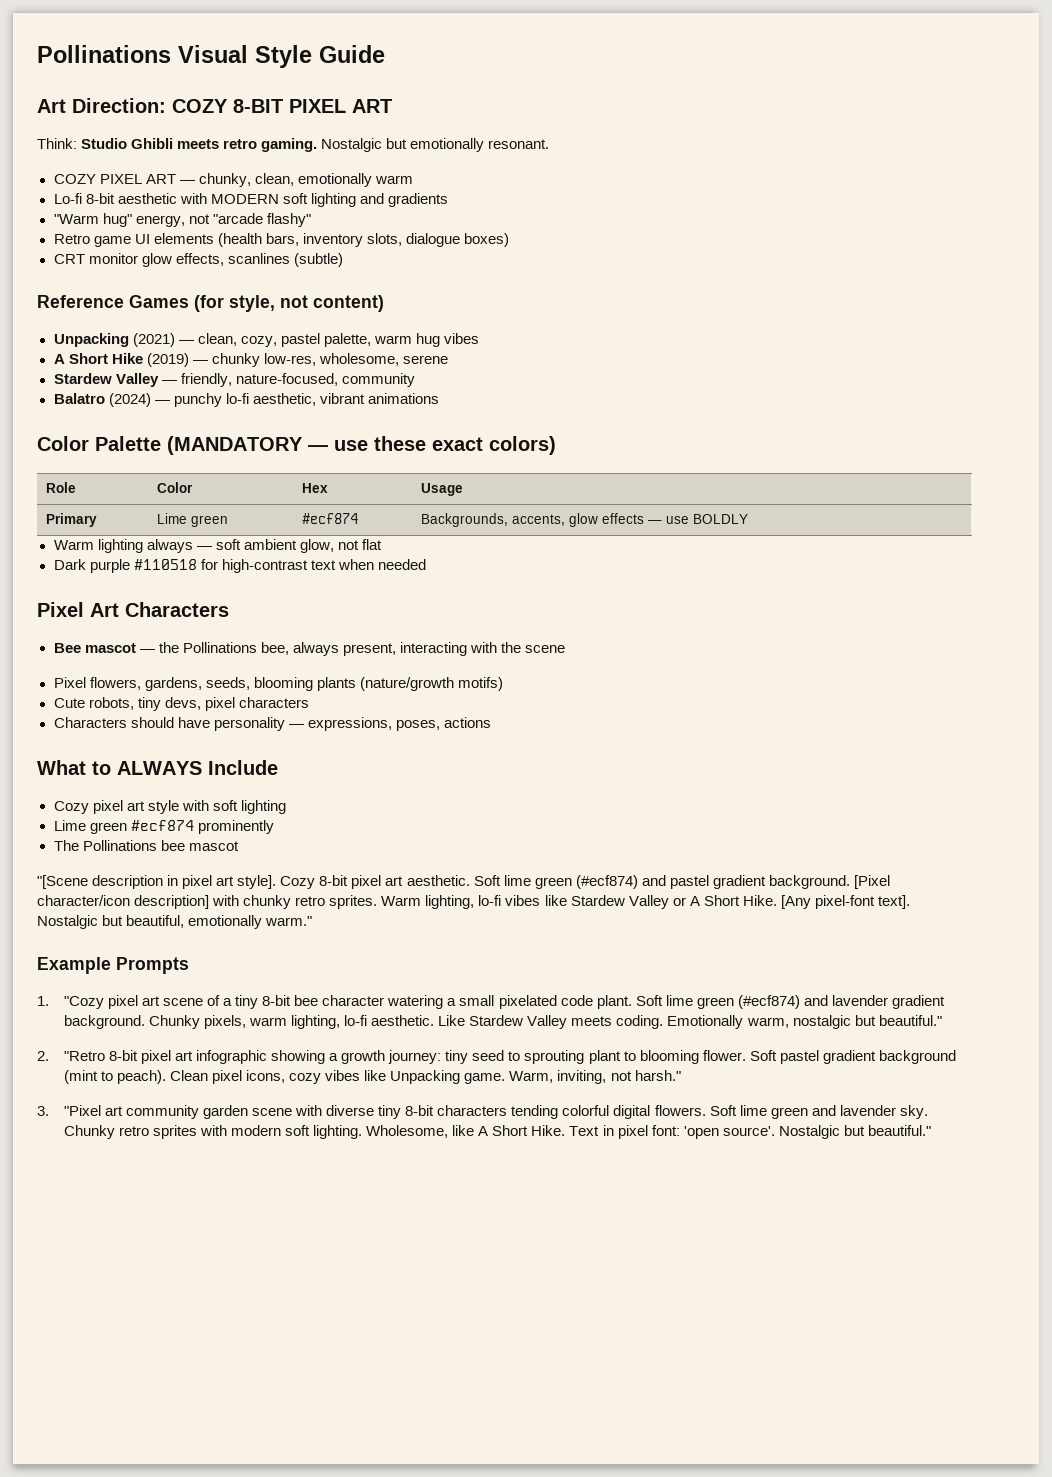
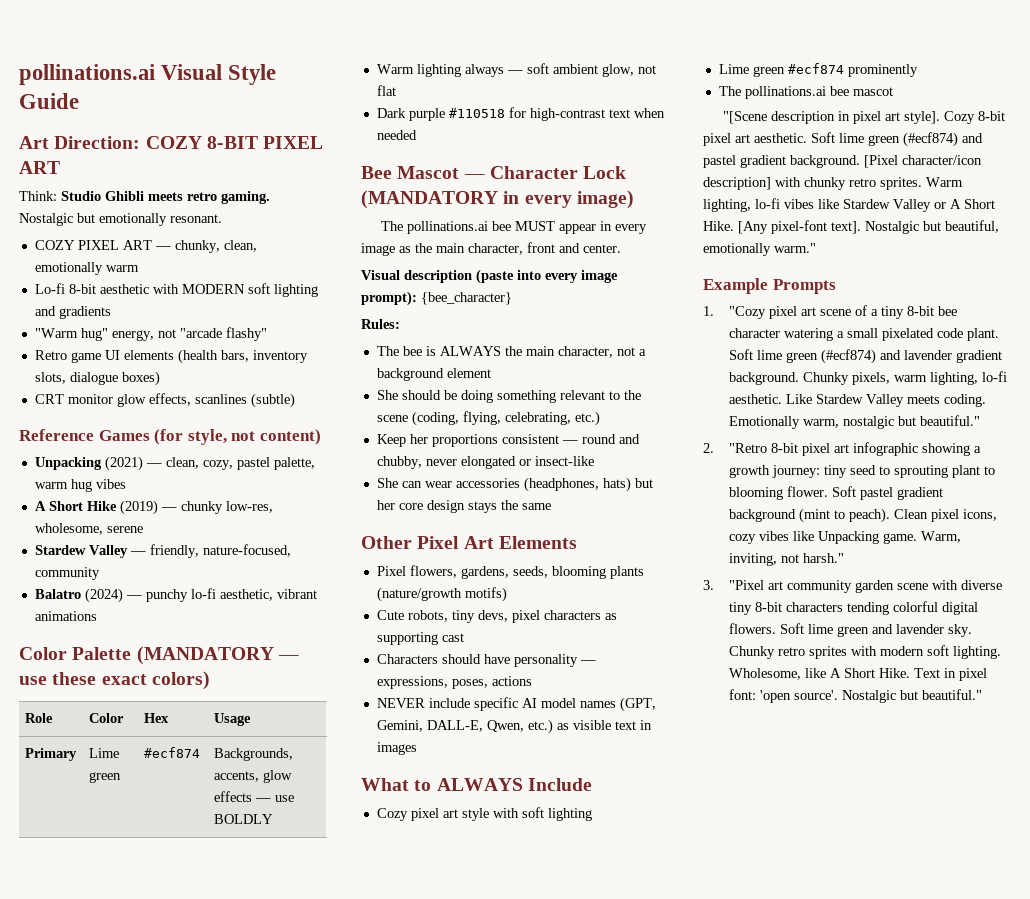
[37,45,171,63] Pollinations -> [19,64,155,85] pollinations.ai
[37,602,229,617] [53,642,566,656] Pixel Art Characters // Bee mascot — the Pollinations bee, always present, interacting with the scene -> [361,166,627,179] [361,190,634,209] [381,221,648,234] [361,242,621,256] [361,269,618,284] [361,291,512,306] [361,319,400,329] [376,346,646,358] [376,368,491,381] [376,390,641,403] [376,411,600,426] [376,434,640,447] [376,456,594,469] [376,477,653,492] [376,500,551,513] [361,536,577,549] Bee Mascot — Character Lock (MANDATORY in every image) // The pollinations.ai bee MUST appear in every image as the main character, front and center. // Visual description (paste into every image prompt): {bee_character} // Rules: // The bee is ALWAYS the main character, not a background element // She should be doing something relevant to the scene (coding, flying, celebrating, etc.) // Keep her proportions consistent — round and chubby, never elongated or insect-like // She can wear accessories (headphones, hats) but her core design stays the same // Other Pixel Art Elements
(309, 702) none -> [604,613,617,620] [376,632,464,645] as supporting cast
(491, 722) none -> [376,697,656,712] [376,719,652,734] [376,742,417,755] // NEVER include specific AI model names (GPT, Gemini, DALL-E, Qwen, etc.) as visible text in images
[82,840,157,851] Pollinations -> [744,86,826,99] pollinations.ai

